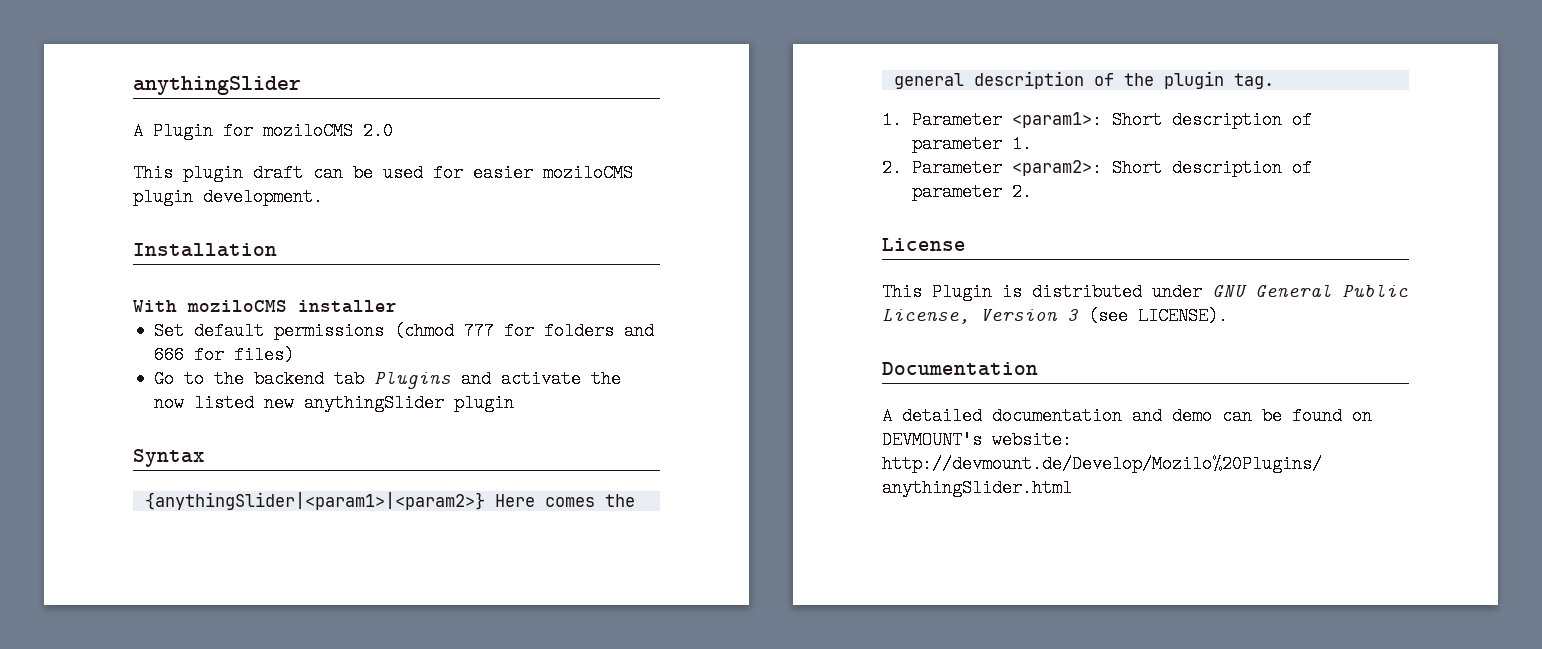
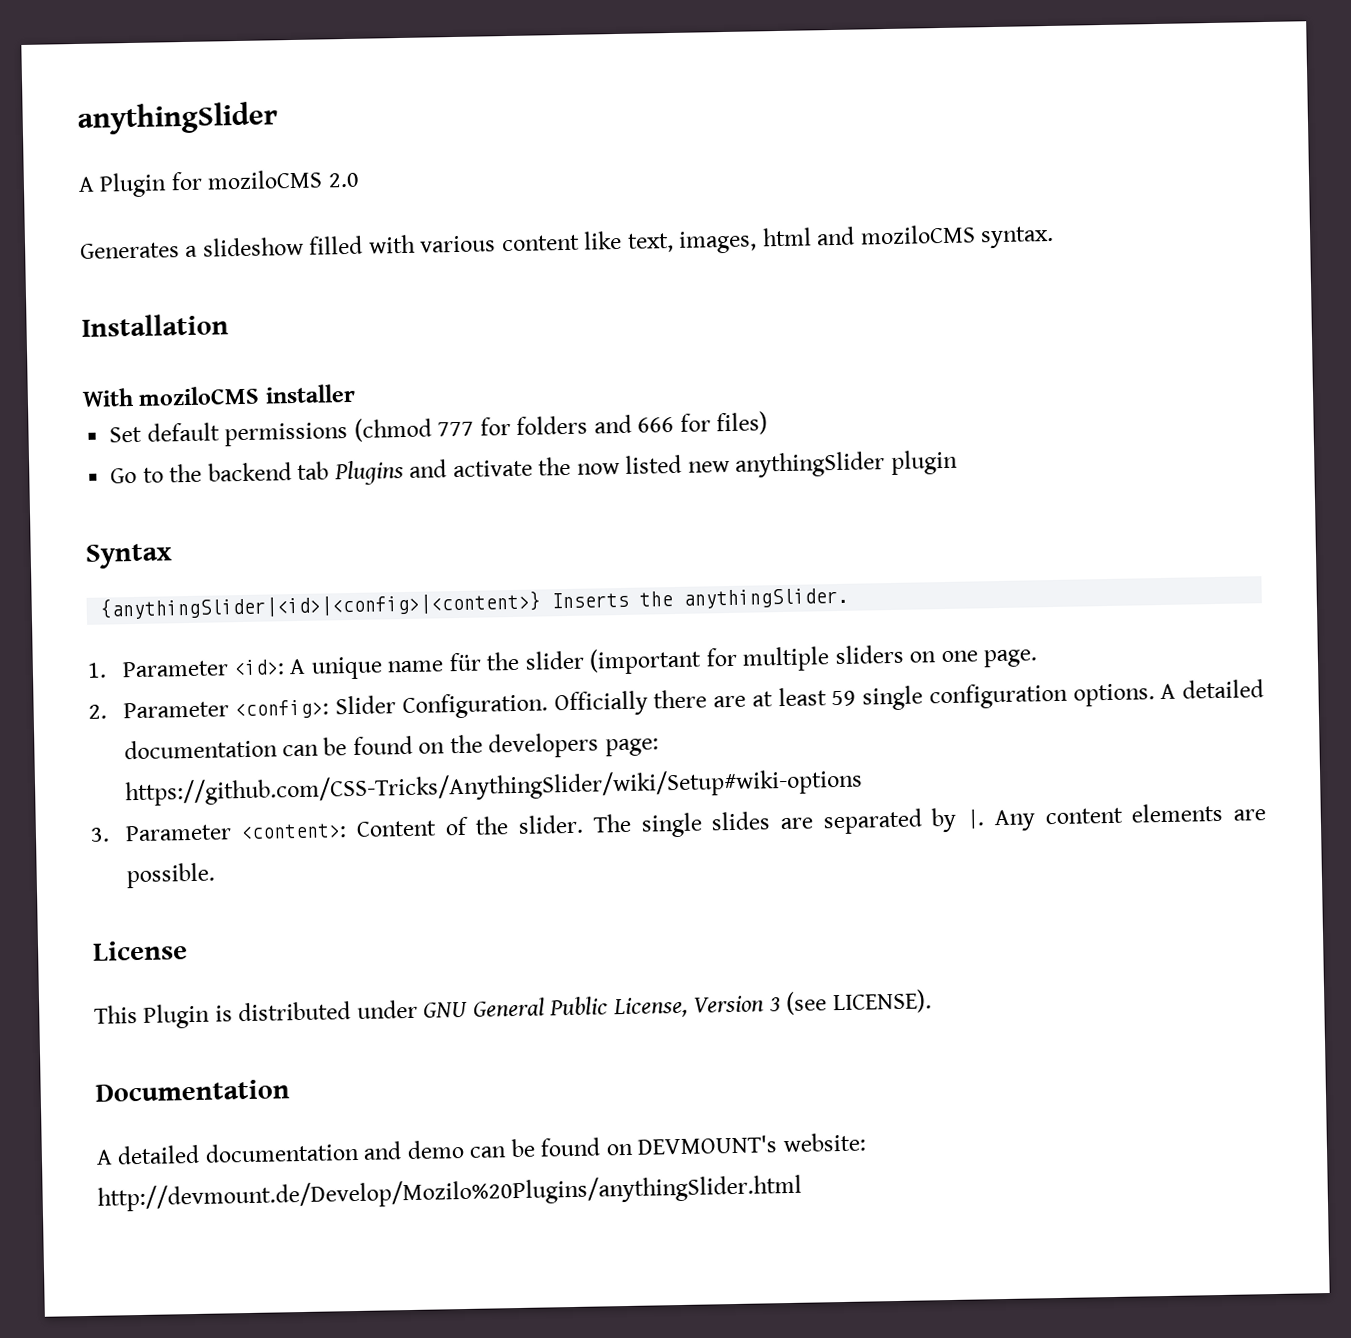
[133,164,633,182] [133,188,323,206] This plugin draft can be used for easier moziloCMS plugin development. -> [80,224,1055,259] Generates a slideshow filled with various content like text, images, html and moziloCMS syntax.
[144,492,635,510] [893,71,1274,89] [882,111,1312,129] [911,135,1032,153] [882,159,1312,177] [911,183,1032,201] {anythingSlider|<param1>|<param2>} Here comes the general description of the plugin tag. // 1. Parameter <param1>: Short description of parameter 1. // 2. Parameter <param2>: Short description of parameter 2. -> [100,587,850,620] [87,644,1039,680] [88,679,1264,720] [123,732,659,760] [123,767,863,807] [90,802,1266,842] [125,862,215,889] {anythingSlider|<id>|<config>|<content>} Inserts the anythingSlider. // 1. Parameter <id>: A unique name für the slider (important for multiple sliders on one page. // 2. Parameter <config>: Slider Configuration. Officially there are at least 59 single configuration options. A detailed documentation can be found on the developers page: https://github.com/CSS-Tricks/AnythingSlider/wiki/Setup#wiki-options // 3. Parameter <content>: Content of the slider. The single slides are separated by |. Any content elements are possible.

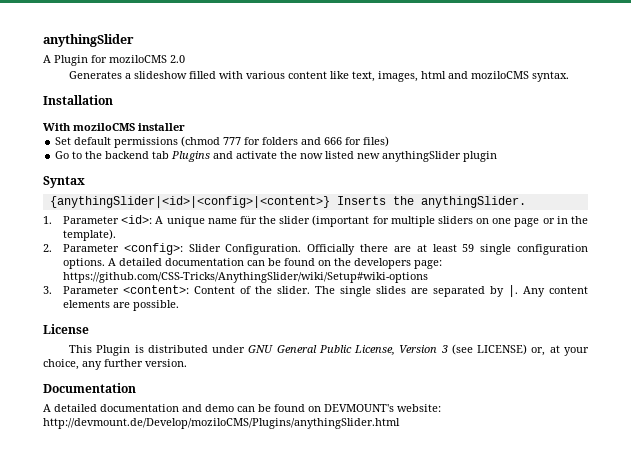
[983,649,1039,668] page. -> [514,216,588,227] [63,229,117,241] page or in the template).
[831,989,932,1015] LICENSE). -> [477,344,590,356] [43,359,187,370] LICENSE) or, at your choice, any further version.
[97,1173,802,1212] http://devmount.de/Develop/Mozilo%20Plugins/anythingSlider.html -> [43,418,400,429] http://devmount.de/Develop/moziloCMS/Plugins/anythingSlider.html

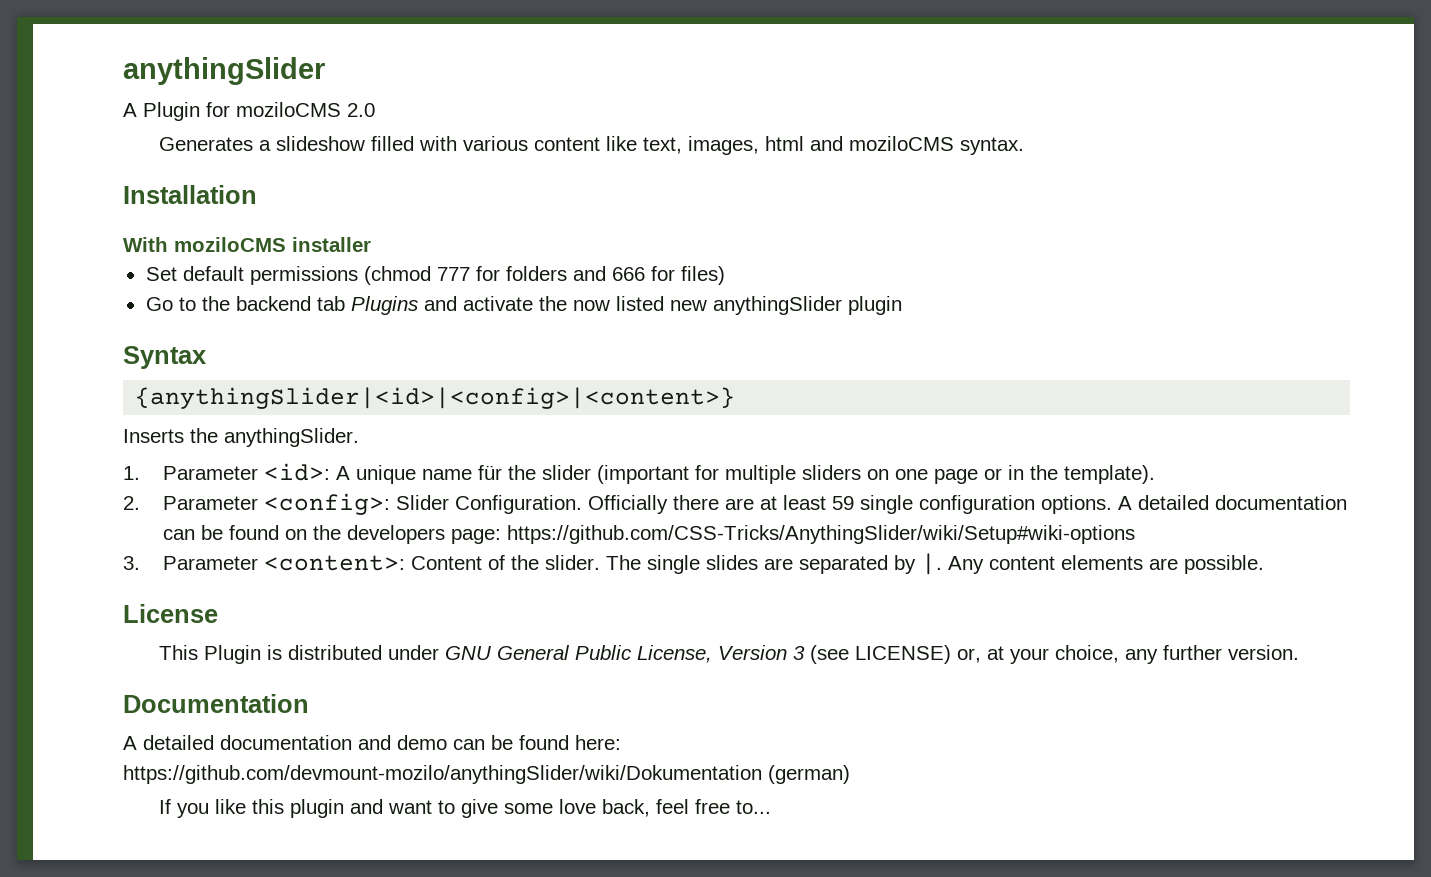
(330, 202) none -> (736, 398) //
[308,404,441,412] [43,418,400,429] on DEVMOUNT's website: http://devmount.de/Develop/moziloCMS/Plugins/anythingSlider.html -> [575,735,621,750] [123,765,850,784] [158,799,771,818] here: // https://github.com/devmount-mozilo/anythingSlider/wiki/Dokumentation (german) // If you like this plugin and want to give some love back, feel free to...

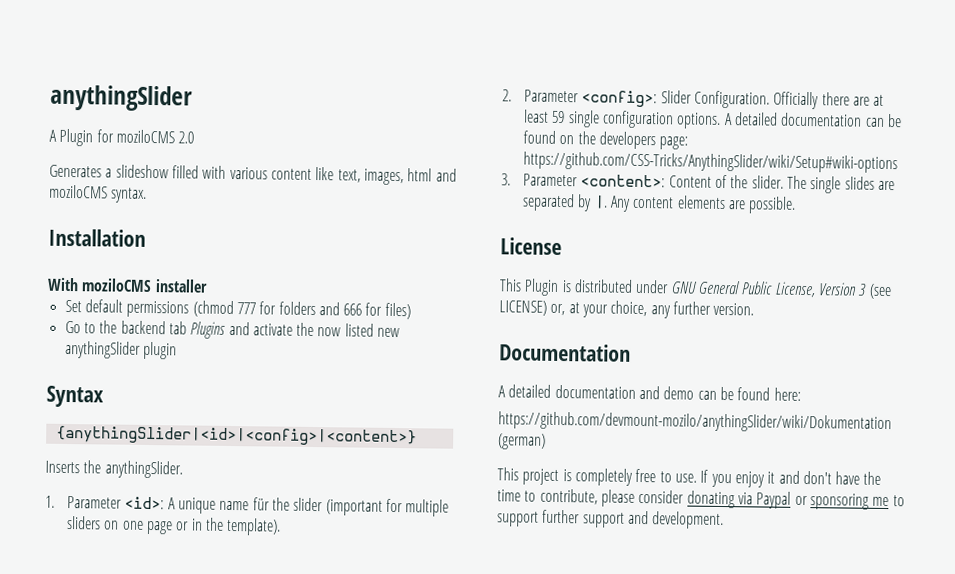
[158,799,771,818] If you like this plugin and want to give some love back, feel free to... -> [497,467,882,488] [497,488,905,510] [497,509,725,530] This project is completely free to use. If you enjoy it and don't have the time to contribute, please consider donating via Paypal or sponsoring me to support further support and development.

